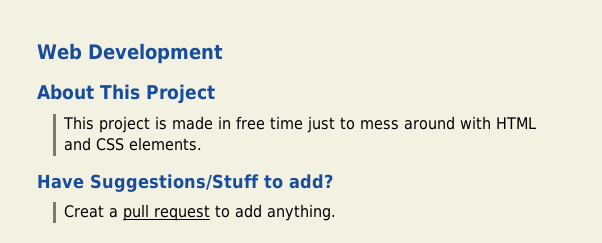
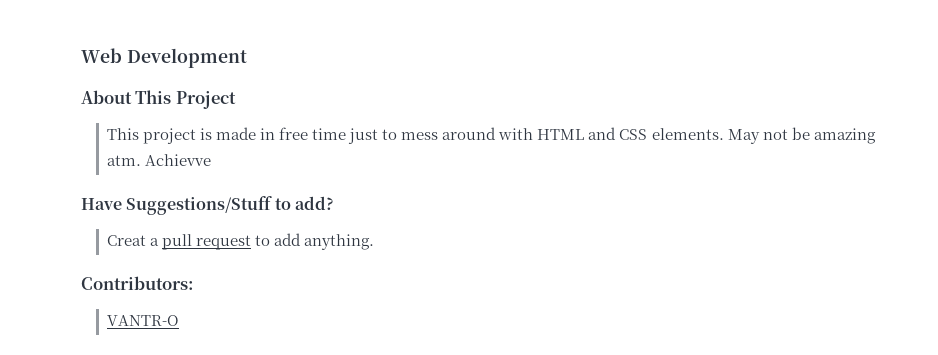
(203, 144) none -> [727,127,876,144] [106,154,211,166] May not be amazing atm. Achievve
(337, 212) none -> [81,276,194,290] [106,315,179,326] // Contributors: // VANTR-O

